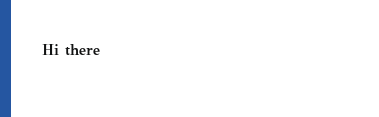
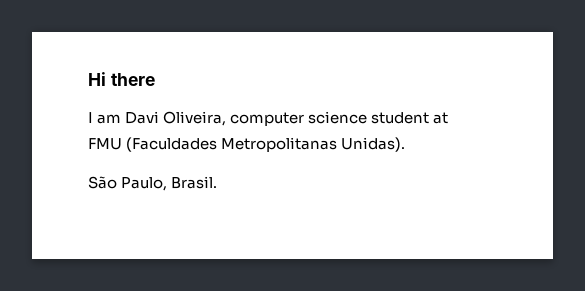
(100, 50) none -> [88,111,449,126] [88,137,406,152] [88,176,218,191] // I am Davi Oliveira, computer science student at FMU (Faculdades Metropolitanas Unidas). // São Paulo, Brasil.

